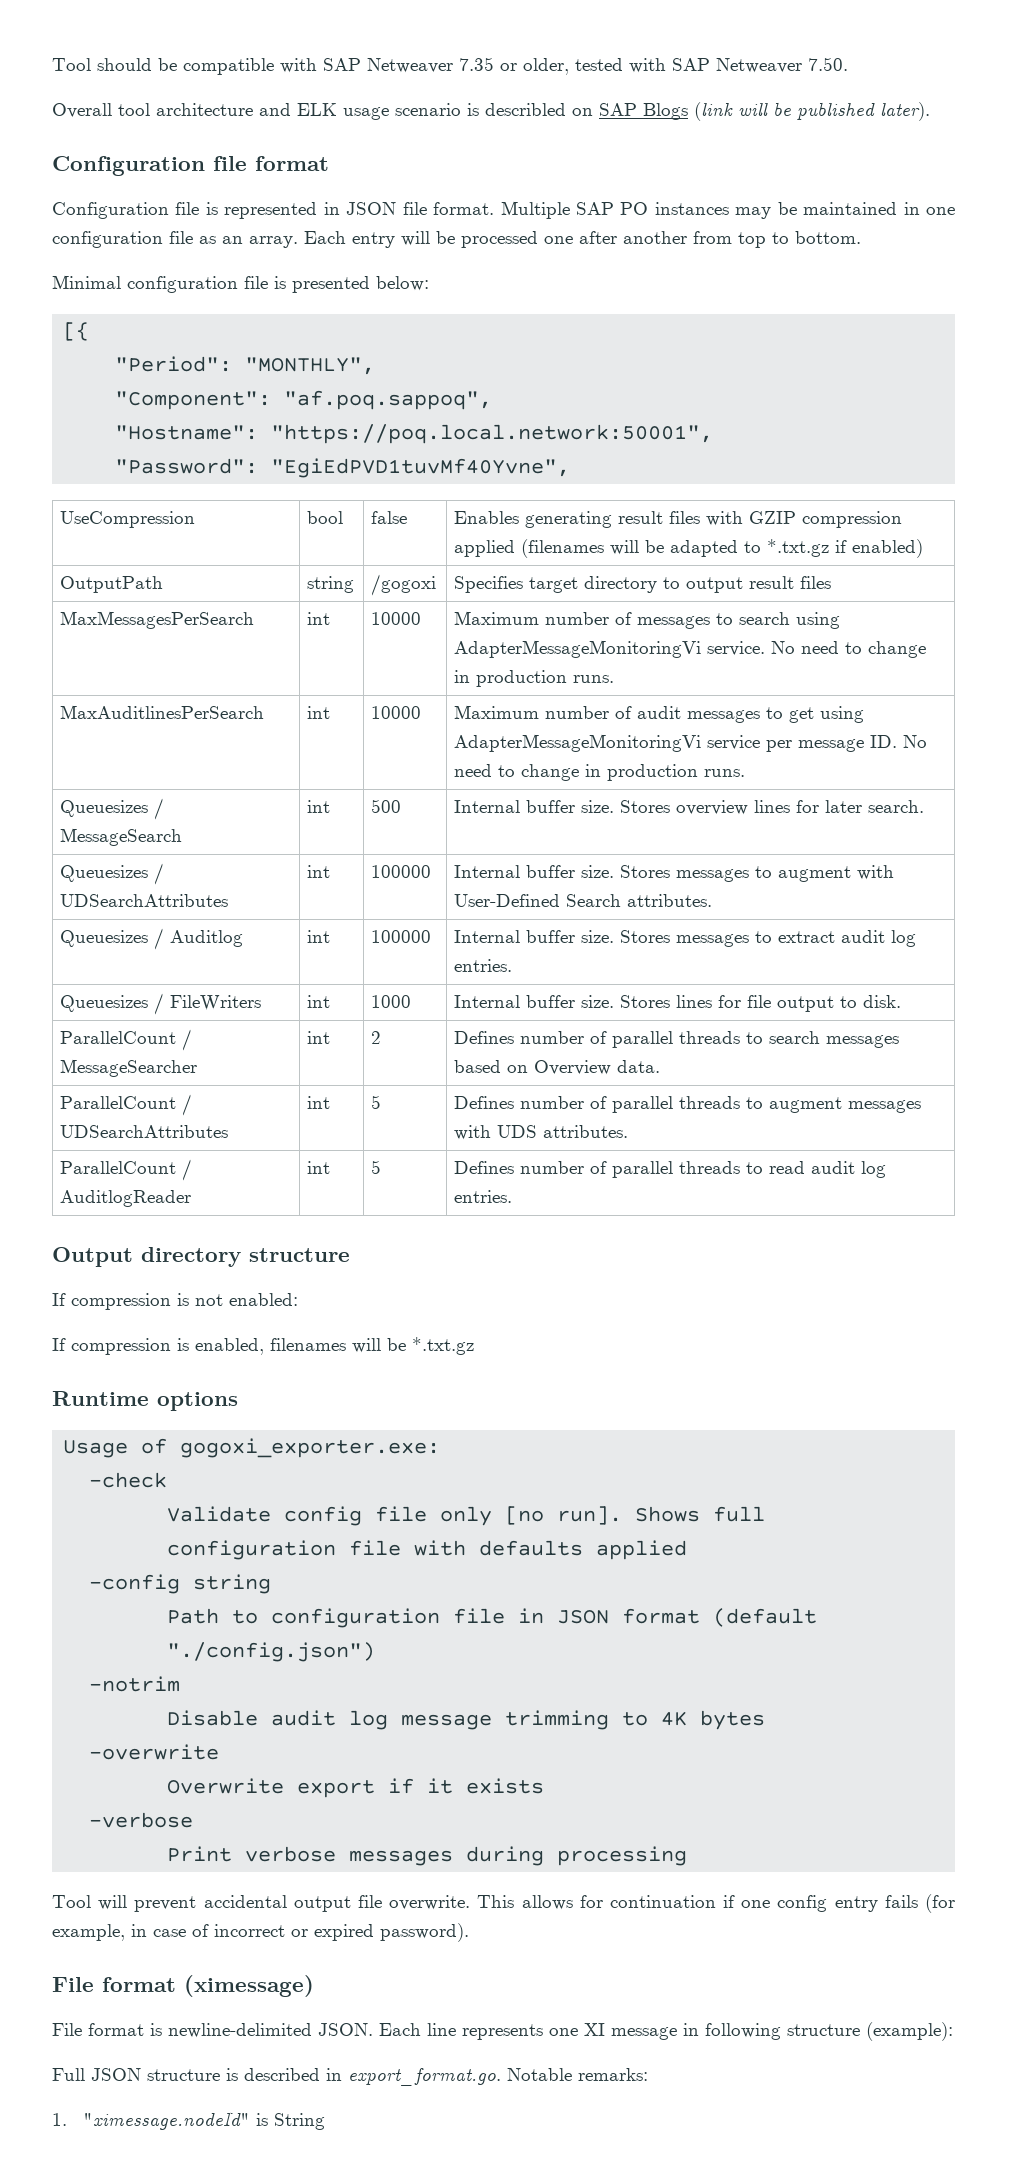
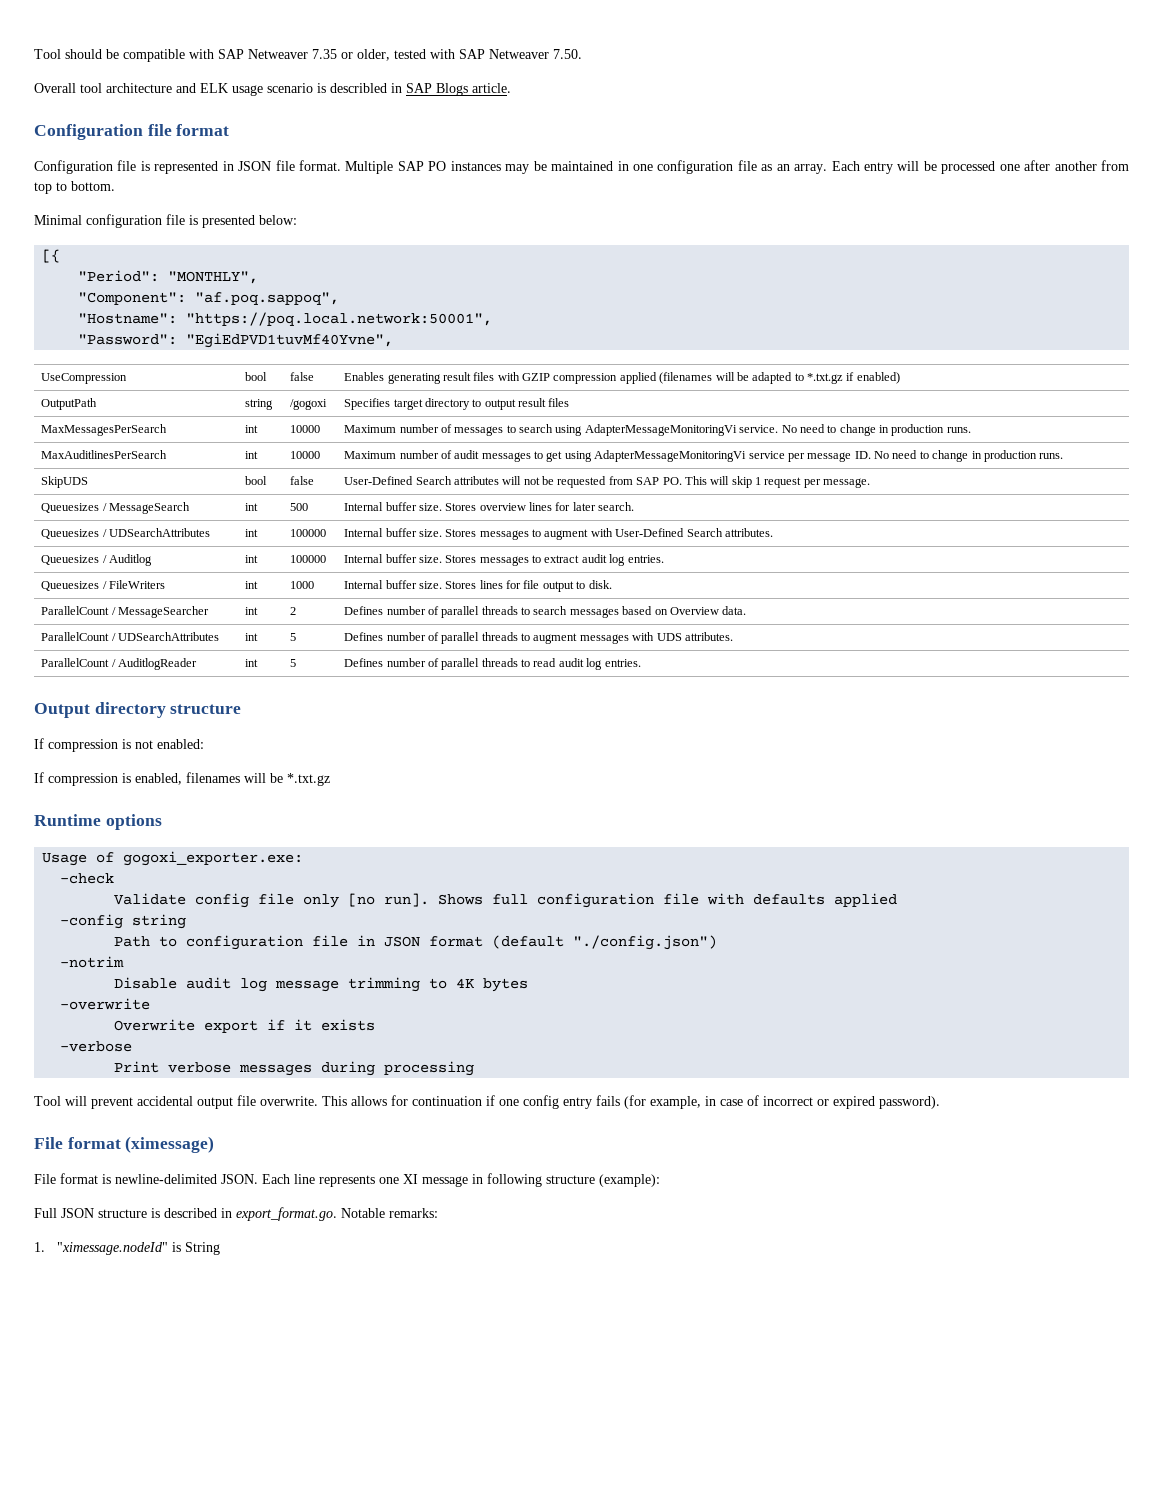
[572,108,593,116] on -> [391,83,402,93] in
[694,102,930,121] (link will be published later). -> [472,83,511,93] article.
(746, 773) none -> [41,476,89,488] [245,476,268,485] [290,476,315,485] [344,476,871,488] // SkipUDS | bool | false | User-Defined Search attributes will not be requested from SAP PO. This will skip 1 request per message.

